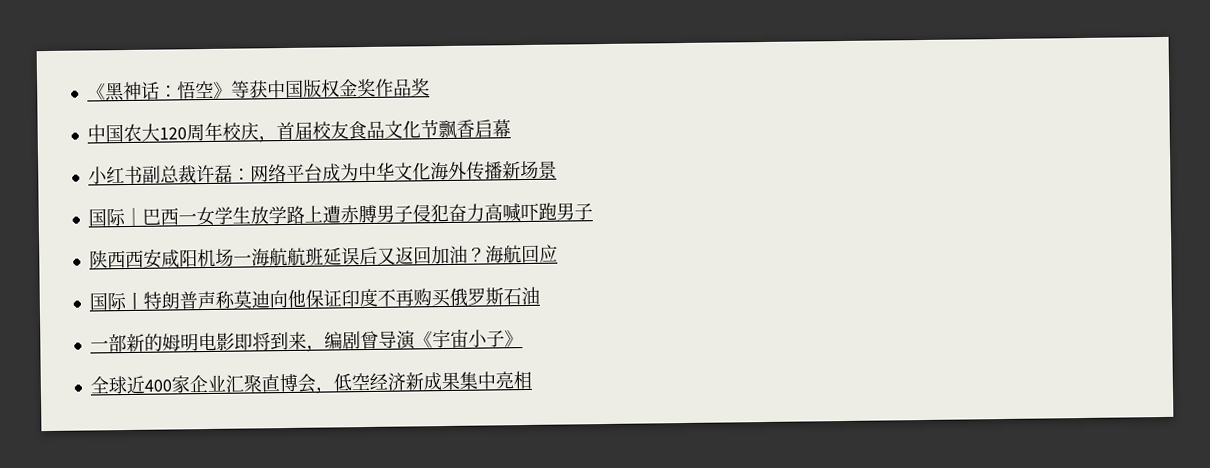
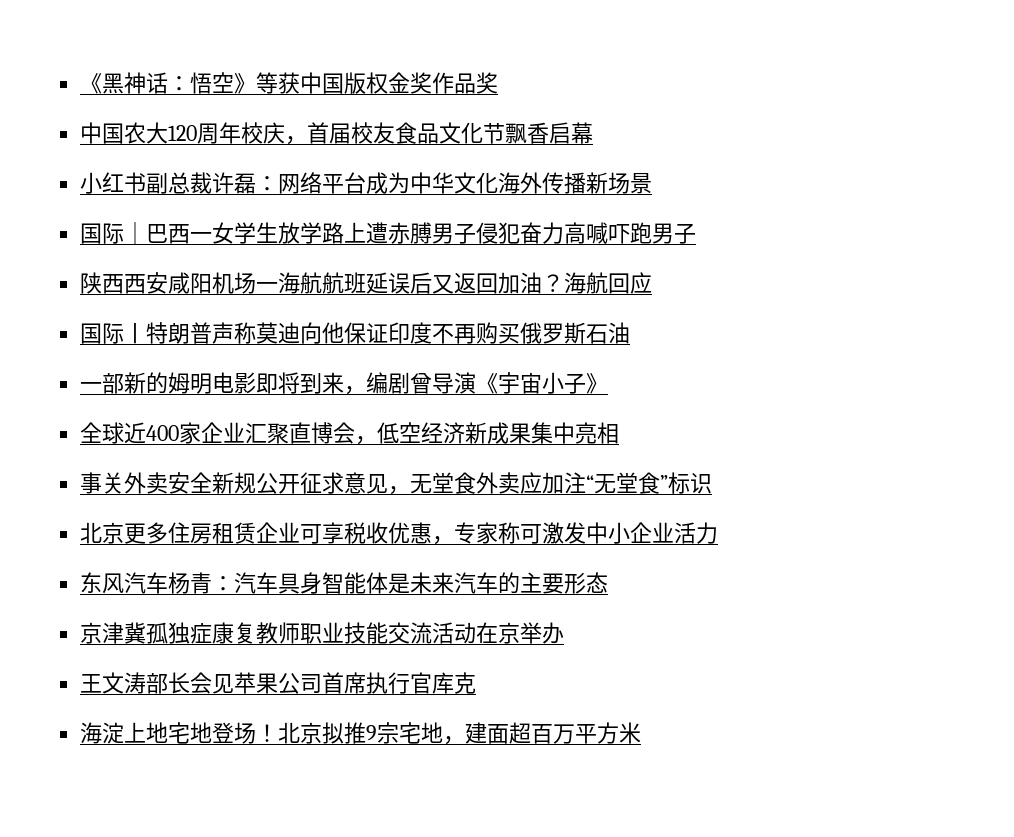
(532, 380) none -> [80,472,713,495] [80,522,719,545] [80,572,609,594] [80,622,565,644] [80,672,477,694] [80,722,642,745] // 事关外卖安全新规公开征求意见，无堂食外卖应加注“无堂食”标识 // 北京更多住房租赁企业可享税收优惠，专家称可激发中小企业活力 // 东风汽车杨青：汽车具身智能体是未来汽车的主要形态 // 京津冀孤独症康复教师职业技能交流活动在京举办 // 王文涛部长会见苹果公司首席执行官库克 // 海淀上地宅地登场！北京拟推9宗宅地，建面超百万平方米

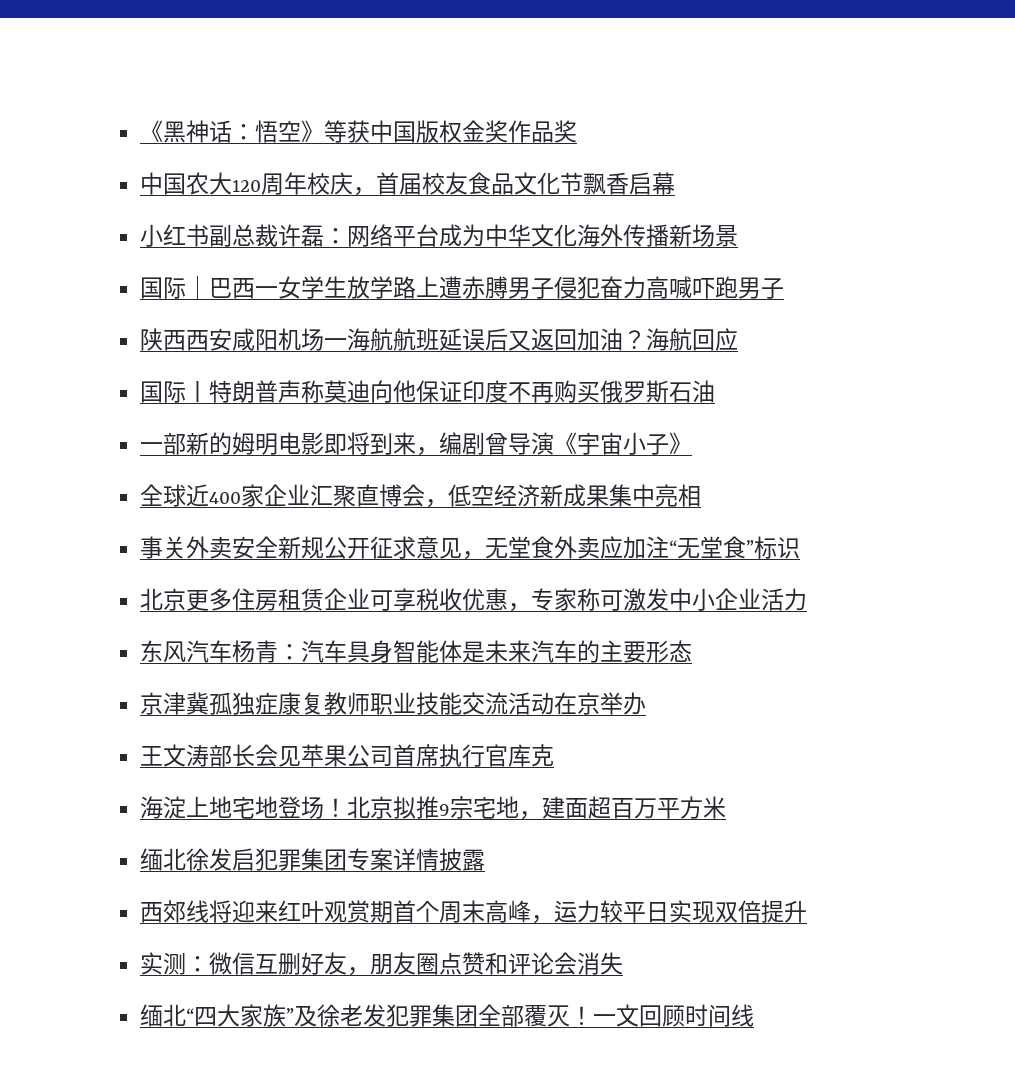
(642, 733) none -> [140,848,486,871] [140,900,808,924] [140,952,624,976] [140,1004,755,1027] // 缅北徐发启犯罪集团专案详情披露 // 西郊线将迎来红叶观赏期首个周末高峰，运力较平日实现双倍提升 // 实测：微信互删好友，朋友圈点赞和评论会消失 // 缅北“四大家族”及徐老发犯罪集团全部覆灭！一文回顾时间线

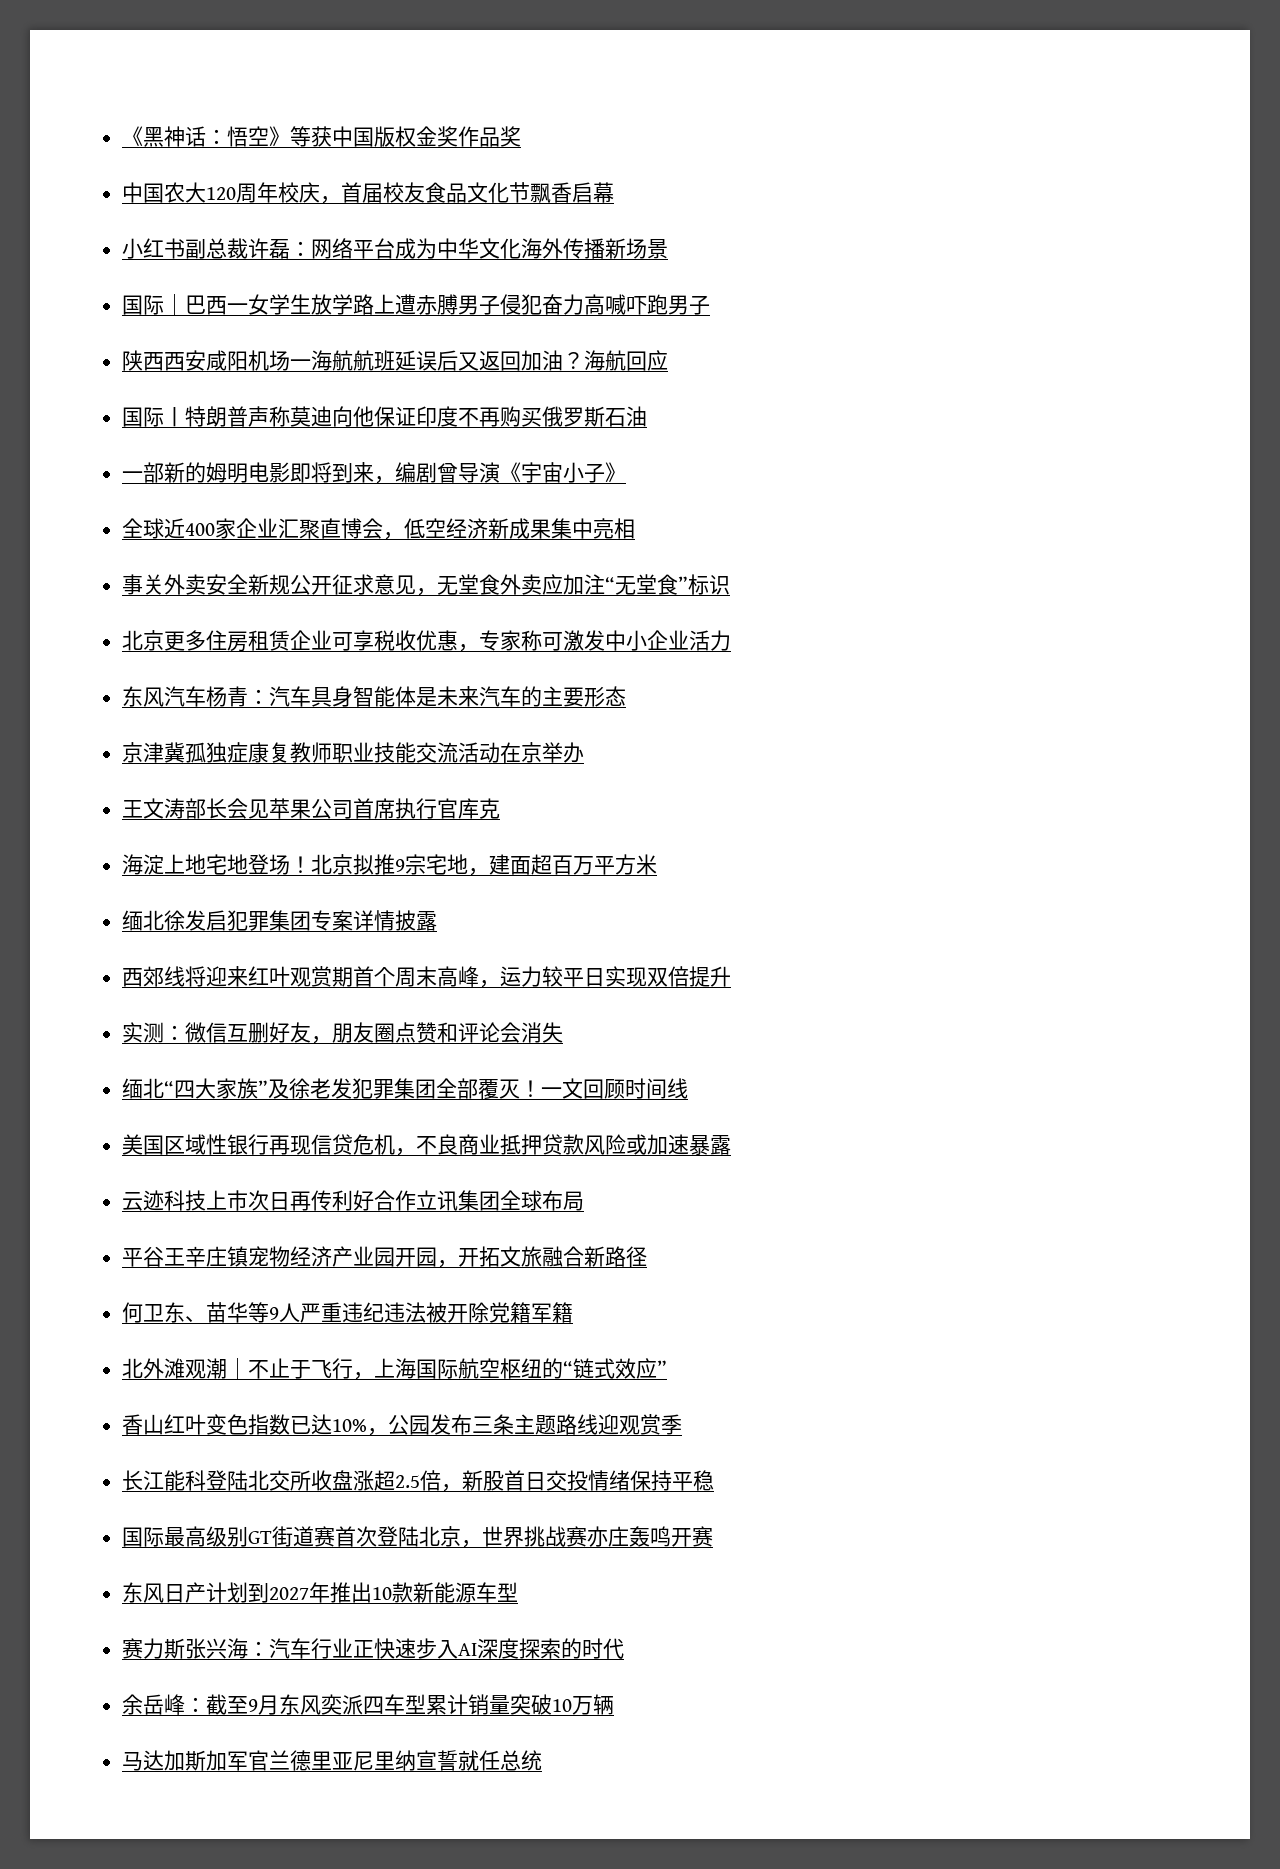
(755, 1015) none -> [122,1134,732,1156] [122,1190,585,1212] [122,1246,648,1268] [122,1302,574,1323] [122,1358,668,1380] [122,1414,683,1436] [122,1470,715,1492] [122,1526,714,1548] [122,1582,519,1603] [122,1638,625,1659] [122,1694,615,1715] [122,1750,543,1771] // 美国区域性银行再现信贷危机，不良商业抵押贷款风险或加速暴露 // 云迹科技上市次日再传利好合作立讯集团全球布局 // 平谷王辛庄镇宠物经济产业园开园，开拓文旅融合新路径 // 何卫东、苗华等9人严重违纪违法被开除党籍军籍 // 北外滩观潮｜不止于飞行，上海国际航空枢纽的“链式效应” // 香山红叶变色指数已达10%，公园发布三条主题路线迎观赏季 // 长江能科登陆北交所收盘涨超2.5倍，新股首日交投情绪保持平稳 // 国际最高级别GT街道赛首次登陆北京，世界挑战赛亦庄轰鸣开赛 // 东风日产计划到2027年推出10款新能源车型 // 赛力斯张兴海：汽车行业正快速步入AI深度探索的时代 // 余岳峰：截至9月东风奕派四车型累计销量突破10万辆 // 马达加斯加军官兰德里亚尼里纳宣誓就任总统

